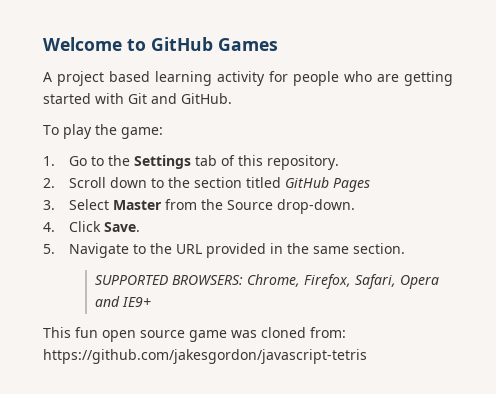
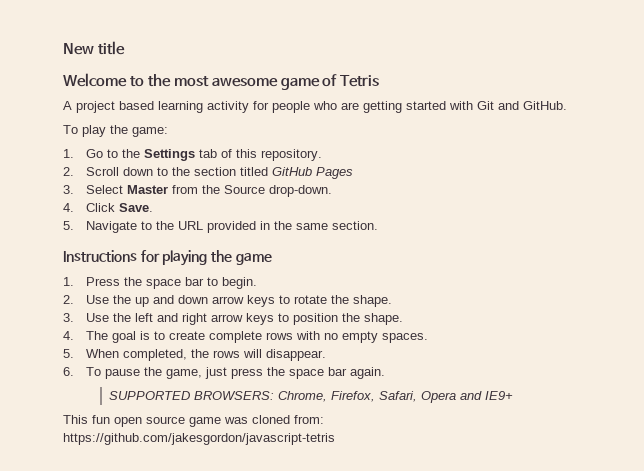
[43,37,278,51] Welcome to GitHub Games -> [63,41,125,55] [63,73,380,90] New title // Welcome to the most awesome game of Tetris
(406, 248) none -> [63,250,272,266] [63,277,257,289] [63,295,392,307] [63,313,403,325] [63,331,428,343] [63,349,326,361] [63,367,385,379] // Instructions for playing the game // 1. Press the space bar to begin. // 2. Use the up and down arrow keys to rotate the shape. // 3. Use the left and right arrow keys to position the shape. // 4. The goal is to create complete rows with no empty spaces. // 5. When completed, the rows will disappear. // 6. To pause the game, just press the space bar again.

